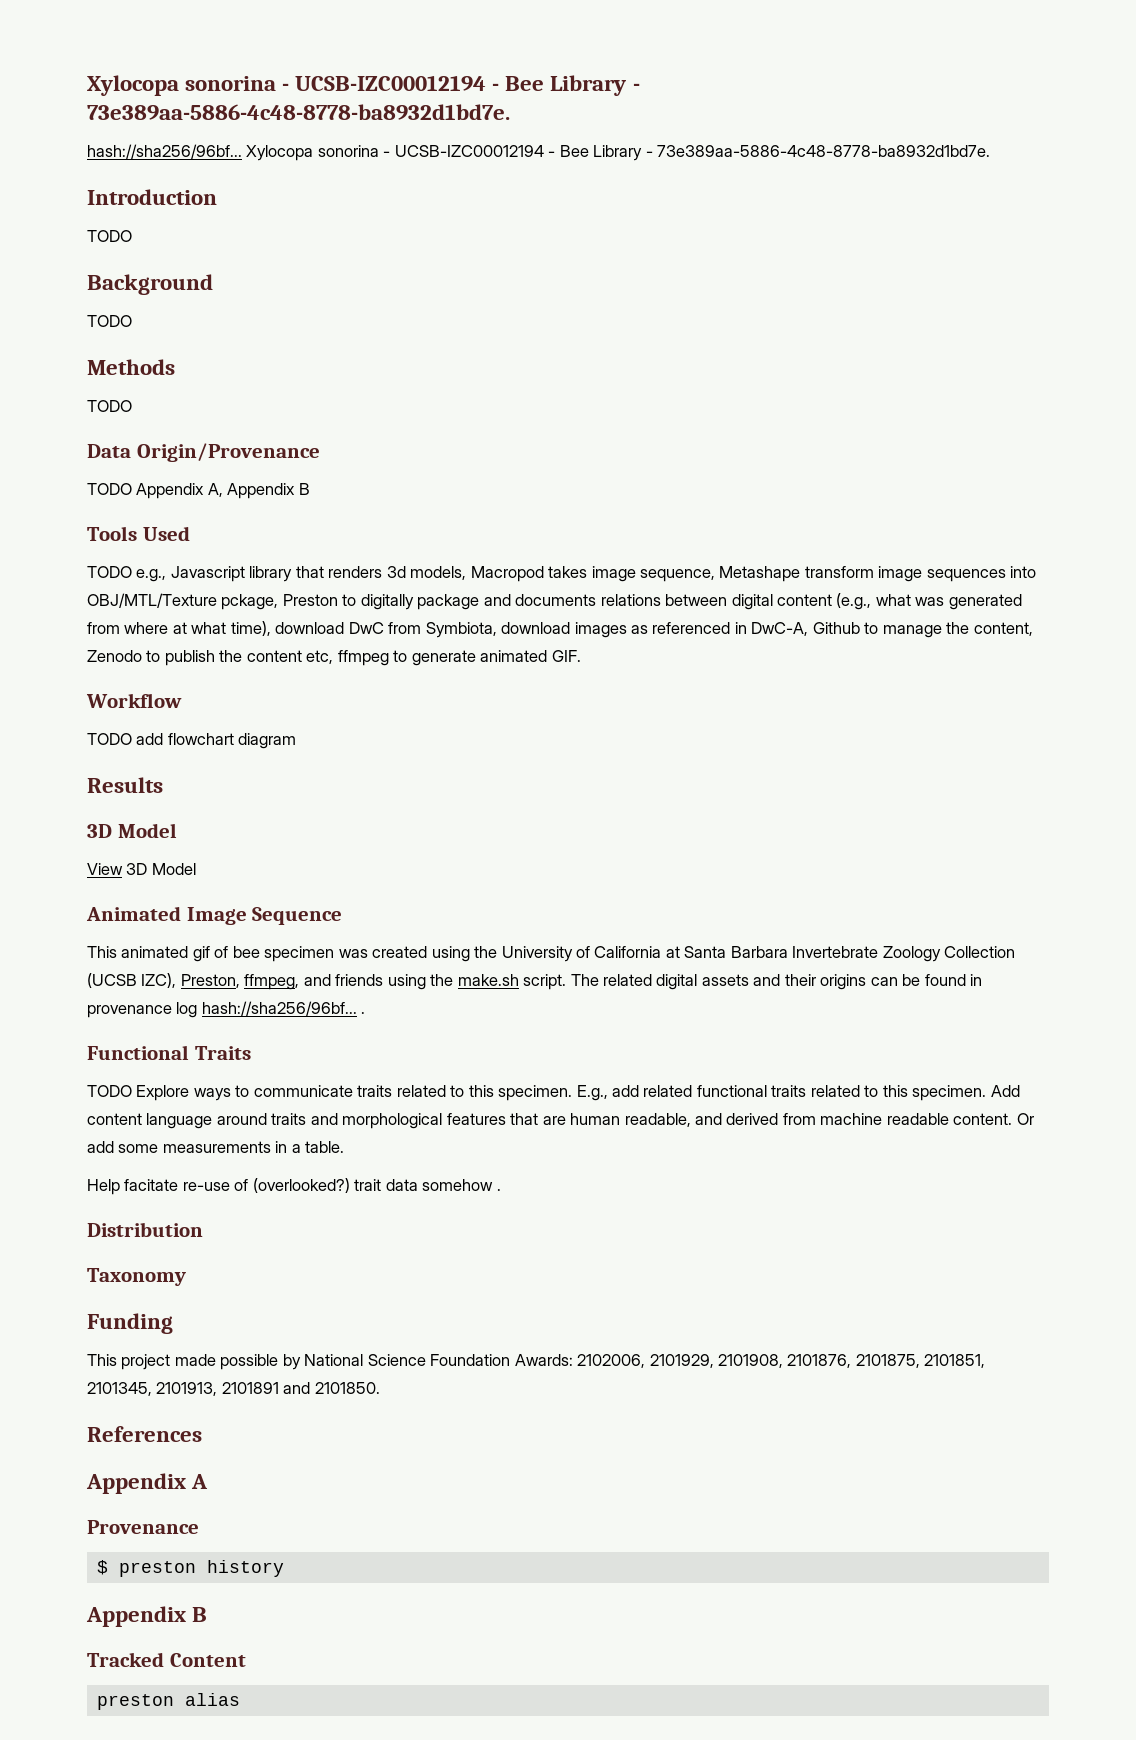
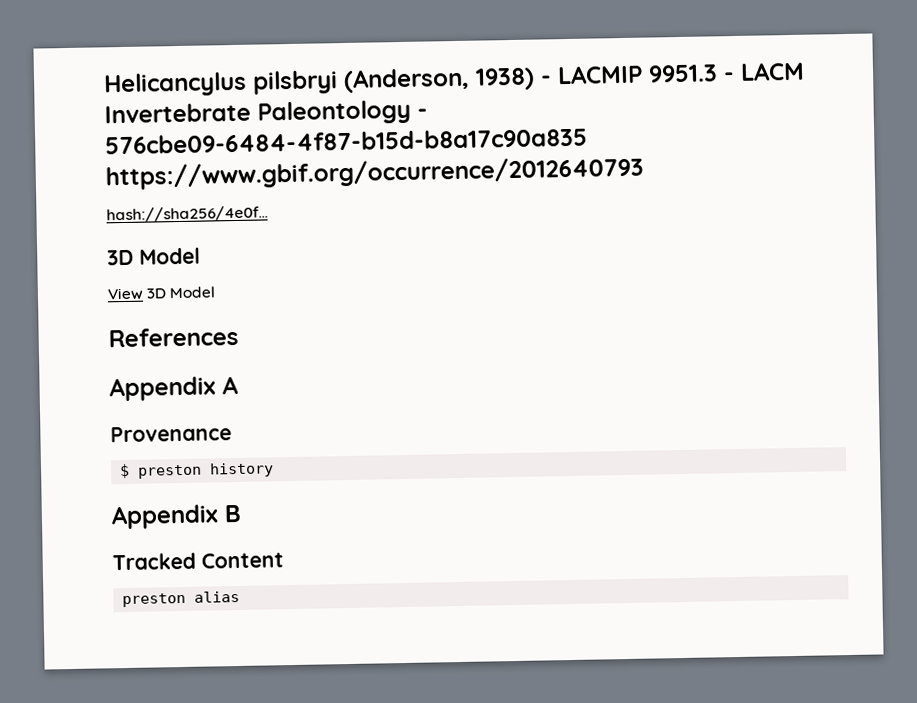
[87,75,640,96] [87,104,510,120] [87,144,991,161] [87,189,217,205] [87,230,132,242] [87,274,213,295] [87,315,132,327] [87,359,175,375] [87,400,132,412] [87,443,320,462] [87,483,310,499] [87,526,190,541] [87,566,1037,582] [87,593,1022,610] [87,621,1033,638] [87,650,581,666] [86,693,182,708] [87,733,297,749] [87,777,163,793] Xylocopa sonorina - UCSB-IZC00012194 - Bee Library - 73e389aa-5886-4c48-8778-ba8932d1bd7e. // hash://sha256/96bf... Xylocopa sonorina - UCSB-IZC00012194 - Bee Library - 73e389aa-5886-4c48-8778-ba8932d1bd7e. // Introduction // TODO // Background // TODO // Methods // TODO // Data Origin/Provenance // TODO Appendix A, Appendix B // Tools Used // TODO e.g., Javascript library that renders 3d models, Macropod takes image sequence, Metashape transform image sequences into OBJ/MTL/Texture pckage, Preston to digitally package and documents relations between digital content (e.g., what was generated from where at what time), download DwC from Symbiota, download images as referenced in DwC-A, Github to manage the content, Zenodo to publish the content etc, ffmpeg to generate animated GIF. // Workflow // TODO add flowchart diagram // Results -> [103,61,805,98] [104,99,428,126] [105,127,588,155] [105,155,644,191] [106,205,268,223] Helicancylus pilsbryi (Anderson, 1938) - LACMIP 9951.3 - LACM Invertebrate Paleontology - 576cbe09-6484-4f87-b15d-b8a17c90a835 https://www.gbif.org/occurrence/2012640793 // hash://sha256/4e0f...
[86,906,343,925] [87,946,1016,962] [87,973,983,990] [87,1001,366,1018] [87,1045,251,1060] [87,1085,1020,1101] [87,1113,1034,1129] [87,1141,345,1153] [87,1178,501,1195] [87,1222,203,1237] [87,1268,186,1286] [87,1313,173,1334] [87,1354,986,1370] [87,1382,380,1396] // Animated Image Sequence // This animated gif of bee specimen was created using the University of California at Santa Barbara Invertebrate Zoology Collection (UCSB IZC), Preston, ffmpeg, and friends using the make.sh script. The related digital assets and their origins can be found in provenance log hash://sha256/96bf... . // Functional Traits // TODO Explore ways to communicate traits related to this specimen. E.g., add related functional traits related to this specimen. Add content language around traits and morphological features that are human readable, and derived from machine readable content. Or add some measurements in a table. // Help facitate re-use of (overlooked?) trait data somehow . // Distribution // Taxonomy // Funding // This project made possible by National Science Foundation Awards: 2102006, 2101929, 2101908, 2101876, 2101875, 2101851, 2101345, 2101913, 2101891 and 2101850. -> (216, 292) none

